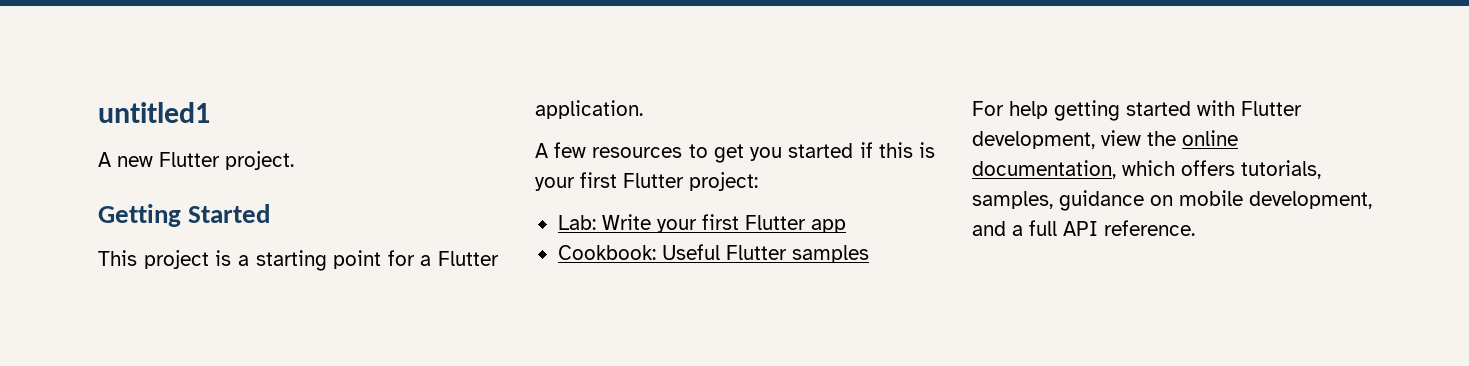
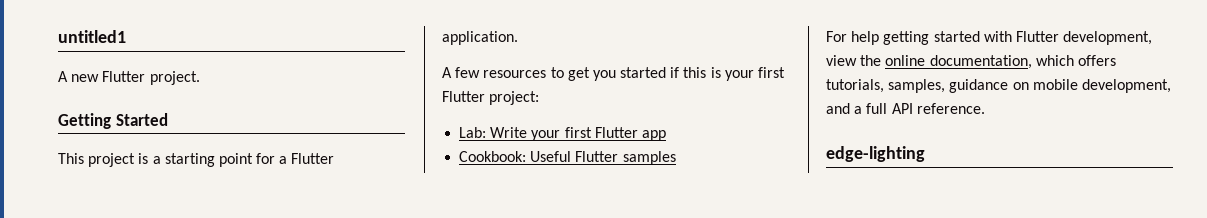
(1195, 228) none -> [826,146,925,162] // edge-lighting

